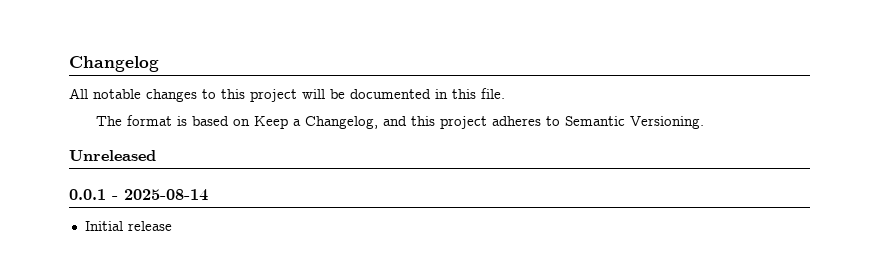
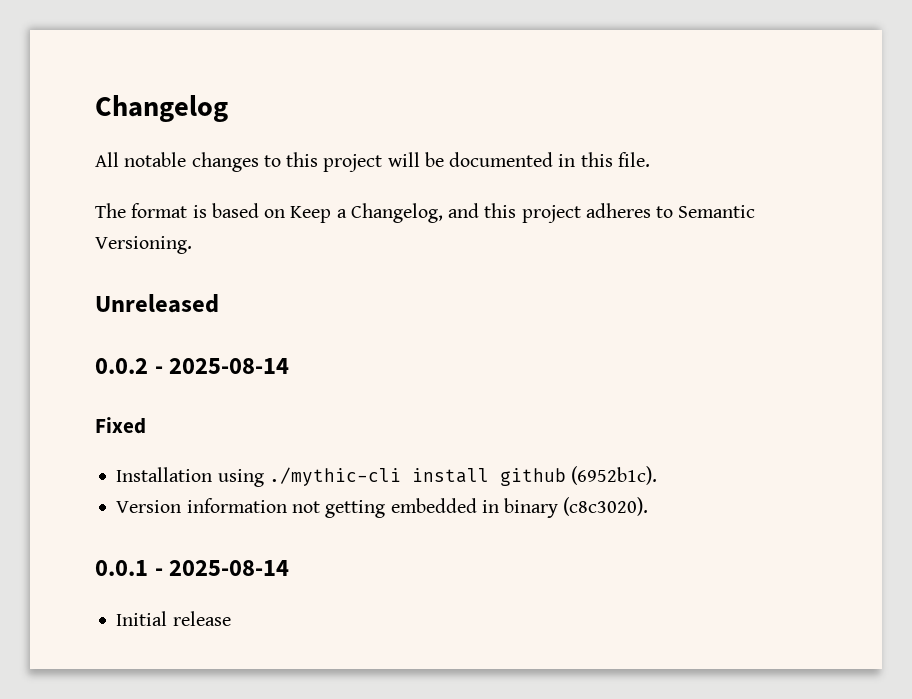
(156, 155) none -> [95,358,290,374] [95,417,146,434] [116,466,658,487] [116,497,649,518] // 0.0.2 - 2025-08-14 // Fixed // Installation using ./mythic-cli install github (6952b1c). // Version information not getting embedded in binary (c8c3020).

